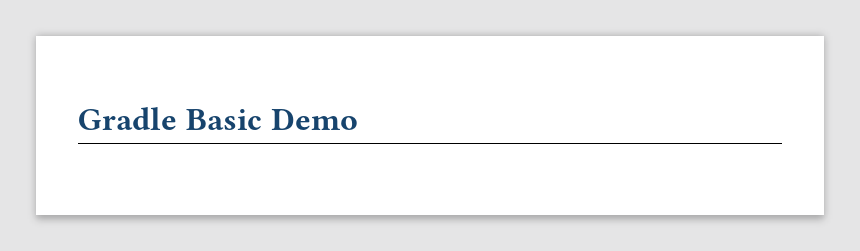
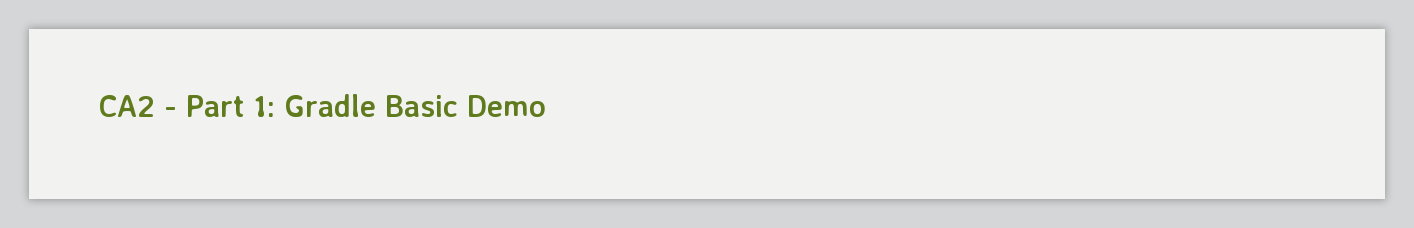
(78, 118) none -> [98,95,275,117] CA2 - Part 1:

